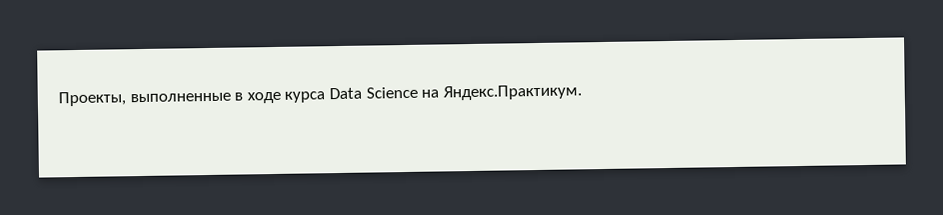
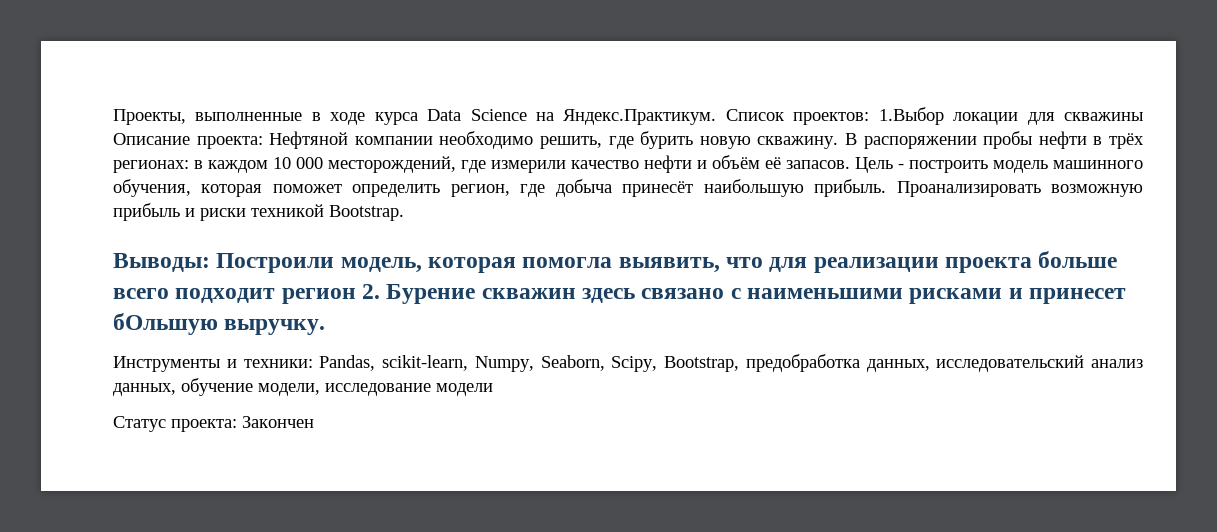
(582, 92) none -> [725,107,1144,125] [113,131,1145,149] [113,155,1143,173] [113,179,1143,197] [113,203,404,221] [113,251,1118,273] [113,284,1127,304] [113,313,326,335] [113,354,1143,372] [113,378,493,396] [113,416,314,432] Список проектов: 1.Выбор локации для скважины Описание проекта: Нефтяной компании необходимо решить, где бурить новую скважину. В распоряжении пробы нефти в трёх регионах: в каждом 10 000 месторождений, где измерили качество нефти и объём её запасов. Цель - построить модель машинного обучения, которая поможет определить регион, где добыча принесёт наибольшую прибыль. Проанализировать возможную прибыль и риски техникой Bootstrap. // Выводы: Построили модель, которая помогла выявить, что для реализации проекта больше всего подходит регион 2. Бурение скважин здесь связано с наименьшими рисками и принесет бОльшую выручку. // Инструменты и техники: Pandas, scikit-learn, Numpy, Seaborn, Scipy, Bootstrap, предобработка данных, исследовательский анализ данных, обучение модели, исследование модели // Статус проекта: Закончен

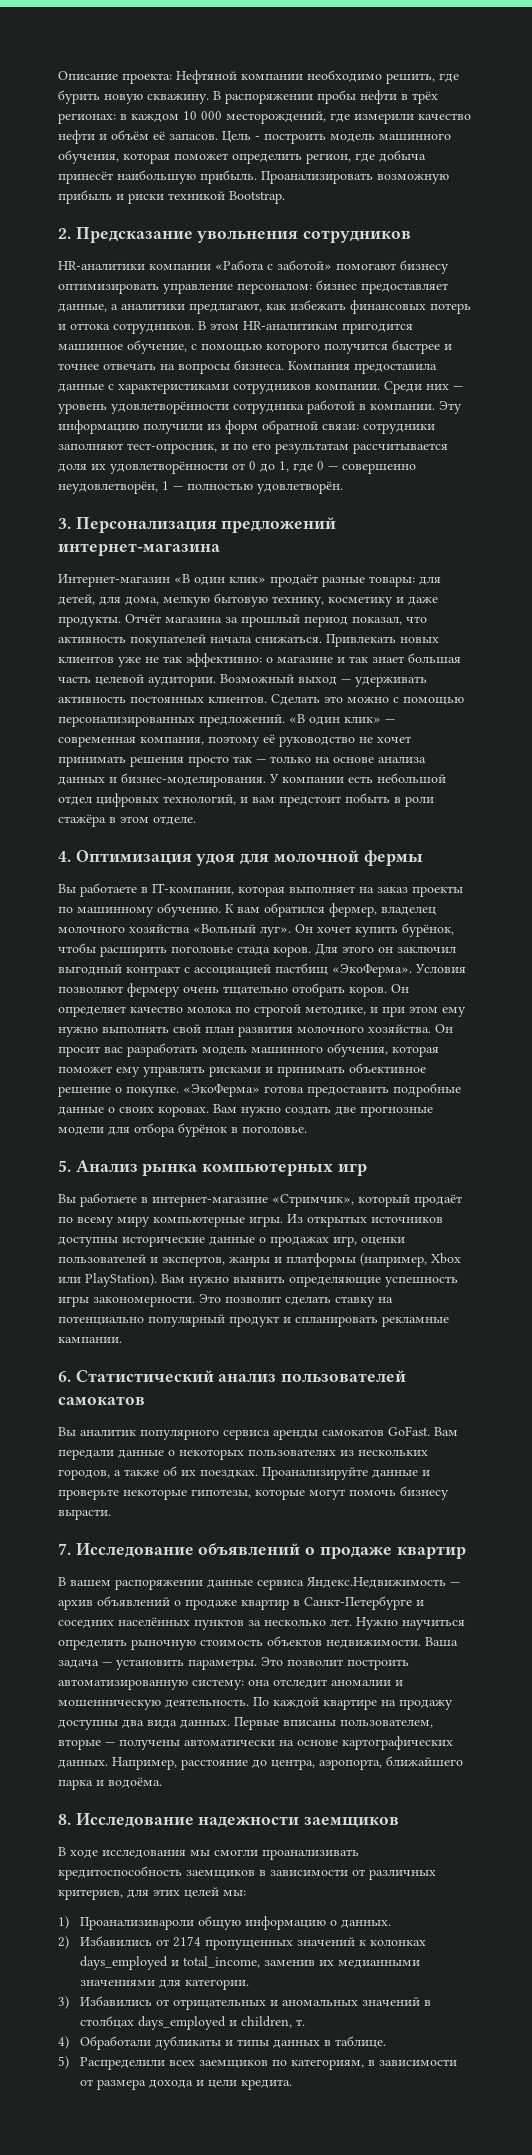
[113,107,1144,125] Проекты, выполненные в ходе курса Data Science на Яндекс.Практикум. Список проектов: 1.Выбор локации для скважины -> (58, 75) none
[113,251,1118,273] [113,284,1127,304] [113,313,326,335] [113,354,1143,372] [113,378,493,396] [113,416,314,432] Выводы: Построили модель, которая помогла выявить, что для реализации проекта больше всего подходит регион 2. Бурение скважин здесь связано с наименьшими рисками и принесет бОльшую выручку. // Инструменты и техники: Pandas, scikit-learn, Numpy, Seaborn, Scipy, Bootstrap, предобработка данных, исследовательский анализ данных, обучение модели, исследование модели // Статус проекта: Закончен -> [58,227,412,243] [58,260,449,274] [58,280,448,294] [58,300,471,314] [58,321,413,334] [58,340,452,354] [58,360,437,374] [58,381,463,394] [58,400,462,414] [58,420,435,434] [58,443,448,454] [58,461,416,474] [58,481,343,494] [58,517,337,533] [58,543,220,556] [58,574,441,587] [58,593,438,607] [58,614,427,627] [58,634,439,647] [58,653,461,667] [58,674,427,687] [58,694,464,705] [58,714,395,727] [58,734,411,747] [58,756,426,767] [58,773,446,787] [58,793,434,807] [58,814,196,827] [58,850,423,866] [58,883,463,897] [58,903,436,917] [58,923,454,937] [58,943,456,957] [58,963,466,977] [58,983,409,997] [58,1004,466,1017] [58,1024,453,1037] [58,1043,439,1057] [58,1063,426,1077] [58,1083,461,1097] [58,1104,433,1117] [58,1123,307,1137] [58,1160,367,1176] [58,1193,462,1207] [58,1214,443,1227] [58,1236,405,1247] [58,1253,461,1267] [58,1273,458,1287] [58,1294,393,1307] [58,1314,449,1327] [58,1337,122,1343] [58,1370,407,1382] [58,1396,145,1405] [58,1426,458,1440] [58,1449,428,1460] [58,1466,430,1480] [58,1486,449,1500] [58,1509,111,1520] [58,1543,466,1559] [58,1577,460,1590] [58,1596,424,1610] [58,1617,465,1630] [58,1636,458,1650] [58,1657,409,1670] [58,1679,403,1690] [58,1697,453,1710] [58,1717,433,1730] [58,1736,453,1750] [58,1756,463,1770] [58,1777,162,1790] [58,1813,400,1828] [58,1847,359,1860] [58,1866,436,1880] [58,1887,246,1900] [58,1916,392,1930] [58,1936,427,1950] [80,1956,421,1970] [80,1979,250,1990] [58,1996,432,2010] [80,2016,306,2030] [58,2036,387,2050] [58,2056,458,2070] [80,2079,293,2090] 2. Предсказание увольнения сотрудников // HR-аналитики компании «Работа с заботой» помогают бизнесу оптимизировать управление персоналом: бизнес предоставляет данные, а аналитики предлагают, как избежать финансовых потерь и оттока сотрудников. В этом HR-аналитикам пригодится машинное обучение, с помощью которого получится быстрее и точнее отвечать на вопросы бизнеса. Компания предоставила данные с характеристиками сотрудников компании. Среди них — уровень удовлетворённости сотрудника работой в компании. Эту информацию получили из форм обратной связи: сотрудники заполняют тест-опросник, и по его результатам рассчитывается доля их удовлетворённости от 0 до 1, где 0 — совершенно неудовлетворён, 1 — полностью удовлетворён. // 3. Персонализация предложений интернет-магазина // Интернет-магазин «В один клик» продаёт разные товары: для детей, для дома, мелкую бытовую технику, косметику и даже продукты. Отчёт магазина за прошлый период показал, что активность покупателей начала снижаться. Привлекать новых клиентов уже не так эффективно: о магазине и так знает большая часть целевой аудитории. Возможный выход — удерживать активность постоянных клиентов. Сделать это можно с помощью персонализированных предложений. «В один клик» — современная компания, поэтому её руководство не хочет принимать решения просто так — только на основе анализа данных и бизнес-моделирования. У компании есть небольшой отдел цифровых технологий, и вам предстоит побыть в роли стажёра в этом отделе. // 4. Оптимизация удоя для молочной фермы // Вы работаете в IT-компании, которая выполняет на заказ проекты по машинному обучению. К вам обратился фермер, владелец молочного хозяйства «Вольный луг». Он хочет купить бурёнок, чтобы расширить поголовье стада коров. Для этого он заключил выгодный контракт с ассоциацией пастбищ «ЭкоФерма». Условия позволяют фермеру очень тщательно отобрать коров. Он определяет качество молока по строгой методике, и при этом ему нужно выполнять свой план развития молочного хозяйства. Он просит вас разработать модель машинного обучения, которая поможет ему управлять рисками и принимать объективное решение о покупке. «ЭкоФерма» готова предоставить подробные данные о своих коровах. Вам нужно создать две прогнозные модели для отбора бурёнок в поголовье. // 5. Анализ рынка компьютерных игр // Вы работаете в интернет-магазине «Стримчик», который продаёт по всему миру компьютерные игры. Из открытых источников доступны исторические данные о продажах игр, оценки пользователей и экспертов, жанры и платформы (например, Xbox или PlayStation). Вам нужно выявить определяющие успешность игры закономерности. Это позволит сделать ставку на потенциально популярный продукт и спланировать рекламные кампании. // 6. Статистический анализ пользователей самокатов // Вы аналитик популярного сервиса аренды самокатов GoFast. Вам передали данные о некоторых пользователях из нескольких городов, а также об их поездках. Проанализируйте данные и проверьте некоторые гипотезы, которые могут помочь бизнесу вырасти. // 7. Исследование объявлений о продаже квартир // В вашем распоряжении данные сервиса Яндекс.Недвижимость — архив объявлений о продаже квартир в Санкт-Петербурге и соседних населённых пунктов за несколько лет. Нужно научиться определять рыночную стоимость объектов недвижимости. Ваша задача — установить параметры. Это позволит построить автоматизированную систему: она отследит аномалии и мошенническую деятельность. По каждой квартире на продажу доступны два вида данных. Первые вписаны пользователем, вторые — получены автоматически на основе картографических данных. Например, расстояние до центра, аэропорта, ближайшего парка и водоёма. // 8. Исследование надежности заемщиков // В ходе исследования мы смогли проанализивать кредитоспособность заемщиков в зависимости от различных критериев, для этих целей мы: // 1) Проанализивароли общую информацию о данных. // 2) Избавились от 2174 пропущенных значений к колонках days_employed и total_income, заменив их медианными значениями для категории. // 3) Избавились от отрицательных и аномальных значений в столбцах days_employed и children, т. // 4) Обработали дубликаты и типы данных в таблице. // 5) Распределили всех заемщиков по категориям, в зависимости от размера дохода и цели кредита.

